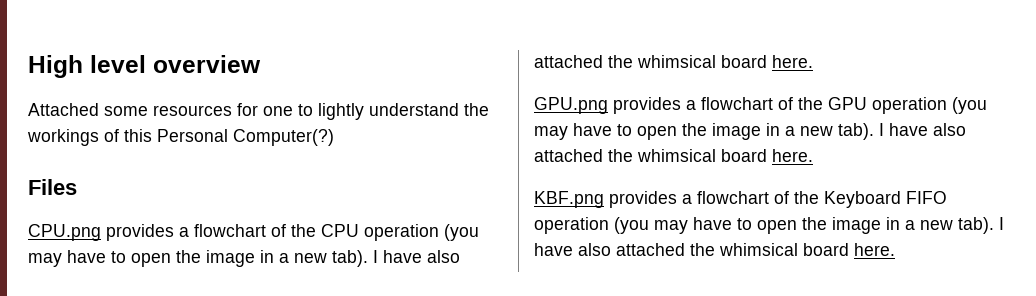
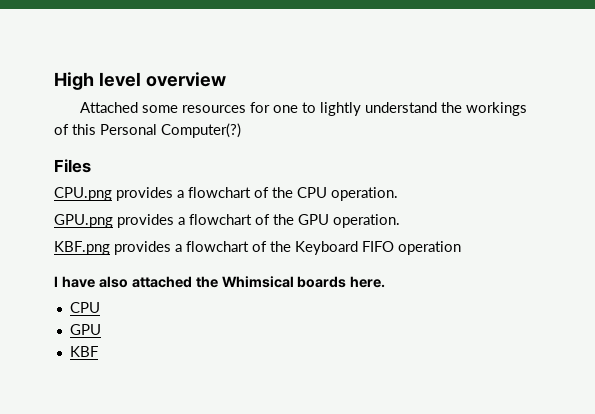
[364,224,479,241] [28,250,460,267] [534,55,813,68] operation (you may have to open the image in a new tab). I have also attached the whimsical board here. -> [331,187,398,201] operation.
[872,97,987,114] [534,123,966,140] [534,149,813,162] operation (you may have to open the image in a new tab). I have also attached the whimsical board here. -> [333,214,400,228] operation.
[614,217,1004,234] [534,243,895,256] (you may have to open the image in a new tab). I have also attached the whimsical board here. -> [54,276,386,288] [69,302,100,313] [69,324,101,335] [69,346,98,357] // I have also attached the Whimsical boards here. // CPU // GPU // KBF

